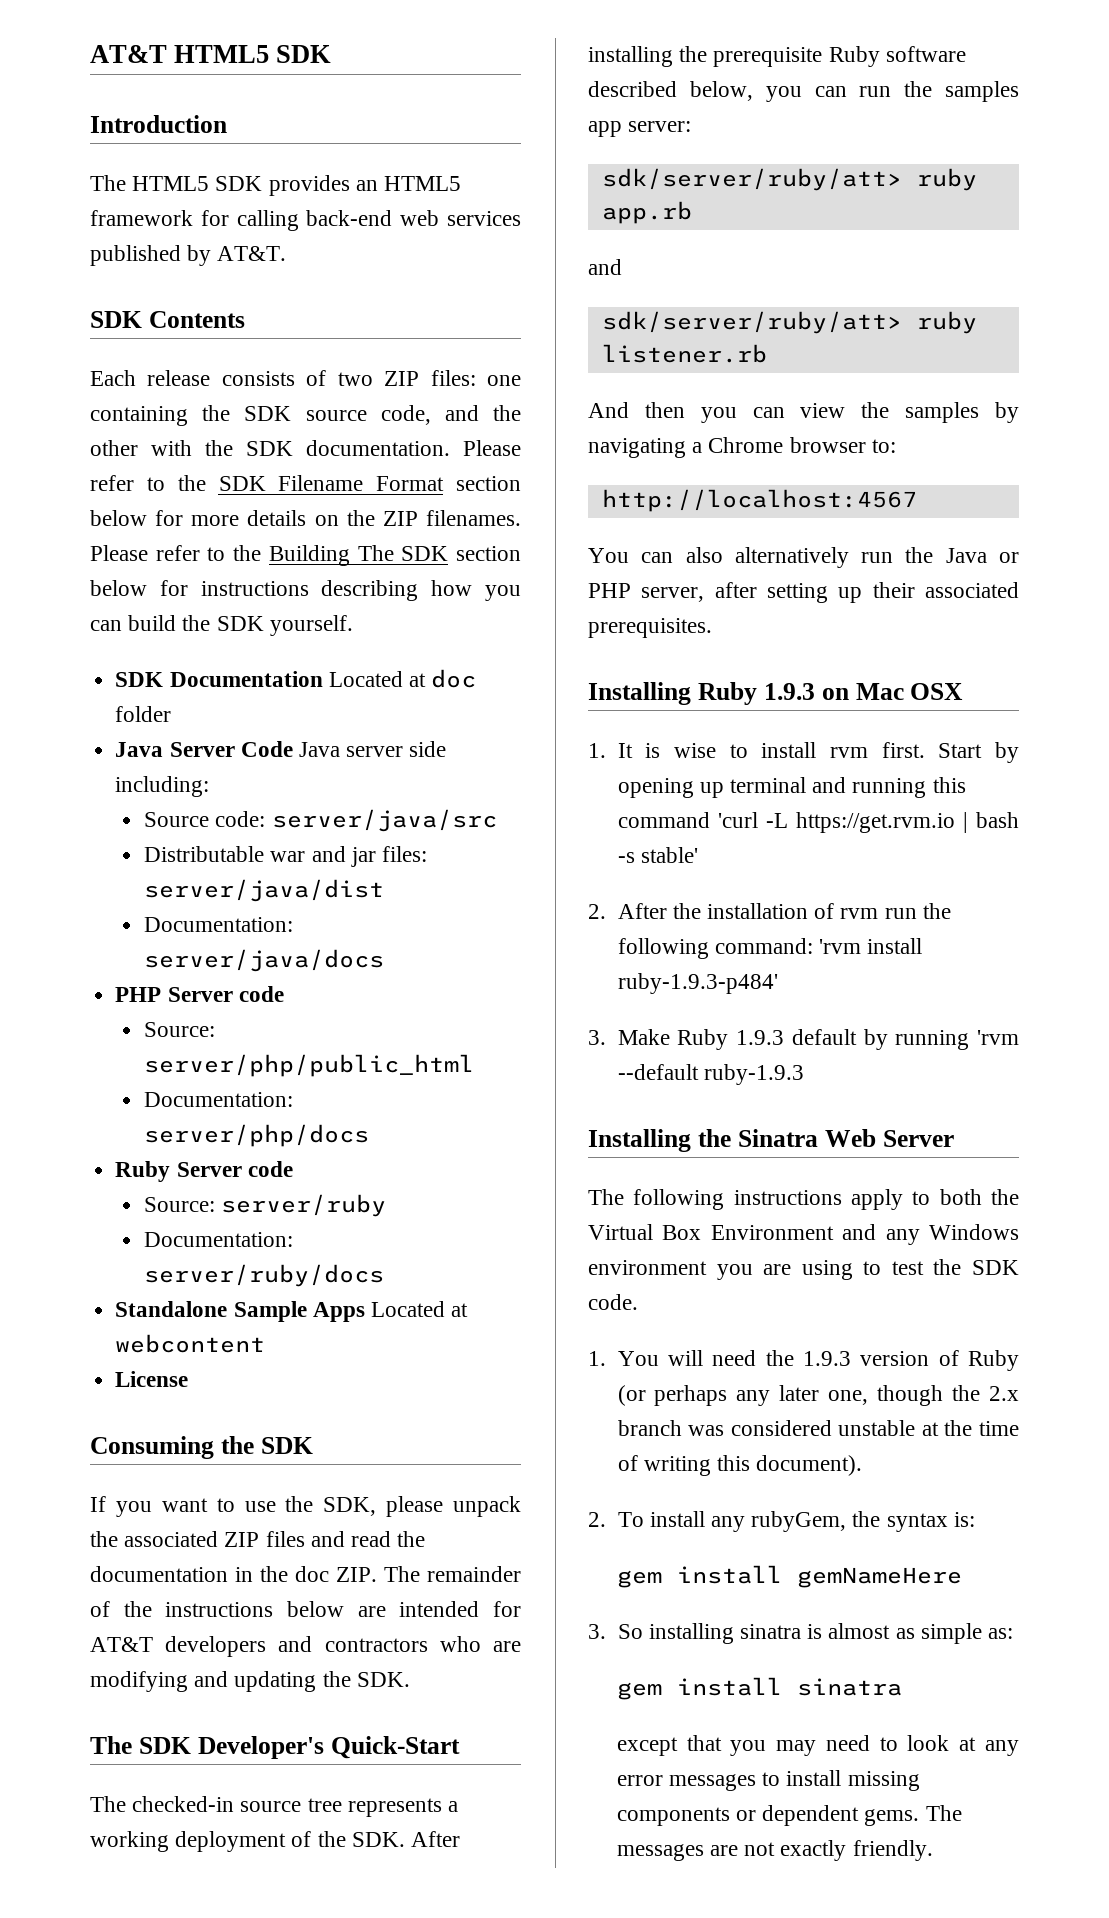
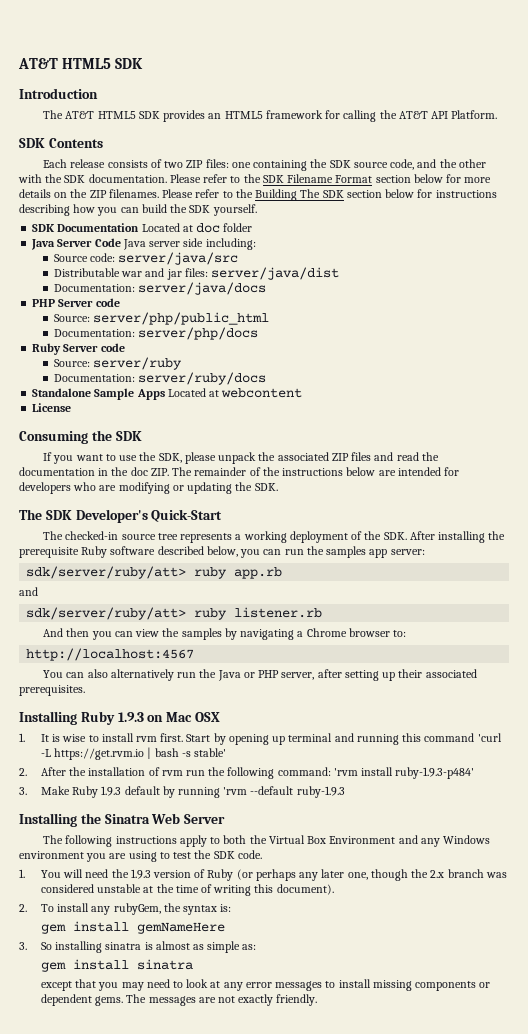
(126, 183) none -> [65,111,95,119] AT&T
[306,210,521,226] [90,245,287,266] back-end web services published by AT&T. -> [379,110,498,119] the AT&T API Platform.
[90,1636,428,1657] AT&T developers and contractors -> [19,482,71,494] developers
[194,1671,229,1687] and -> [172,485,184,491] or

